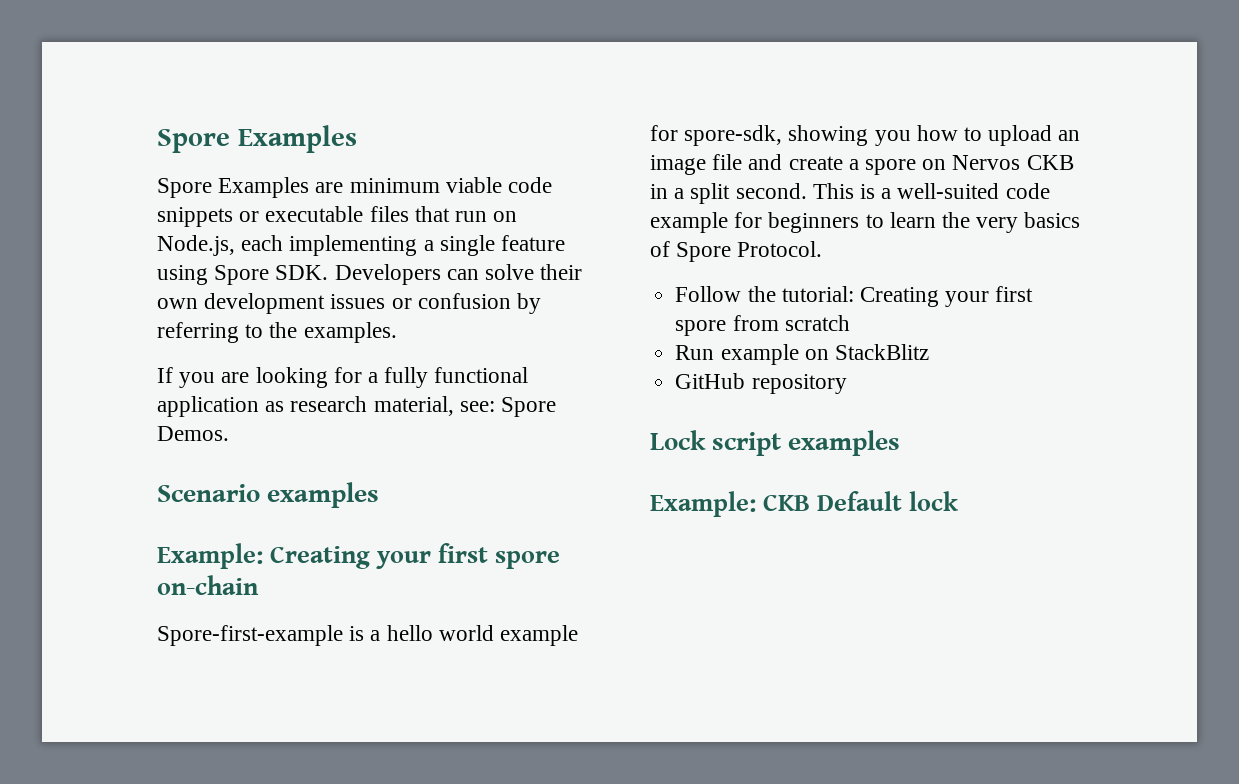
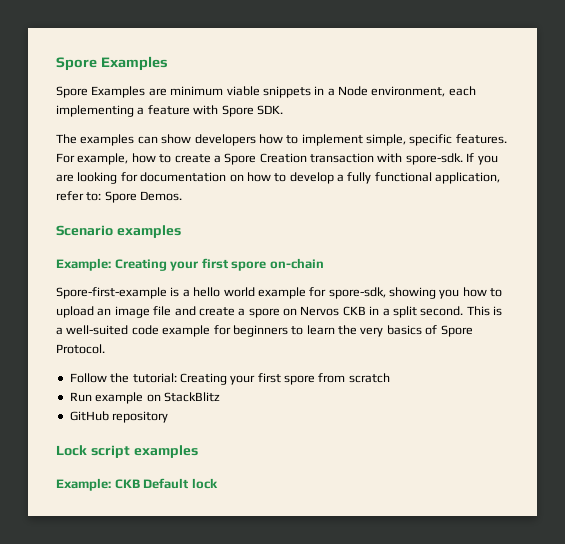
[508,177,553,193] [157,206,518,227] [157,235,566,256] [157,264,583,285] [157,293,542,314] [157,322,397,343] code snippets or executable files that run on Node.js, each implementing a single feature using Spore SDK. Developers can solve their own development issues or confusion by referring to the examples. // -> [262,86,476,98] [56,105,283,117] [56,134,507,146] [56,153,463,165] snippets in a Node environment, each implementing a feature with Spore SDK. // The examples can show developers how to implement simple, specific features. For example, how to create a Spore Creation transaction with spore-sdk.
[368,367,529,388] [157,396,495,417] a fully functional application as research material, see: -> [140,172,501,184] [56,191,102,201] documentation on how to develop a fully functional application, refer to:

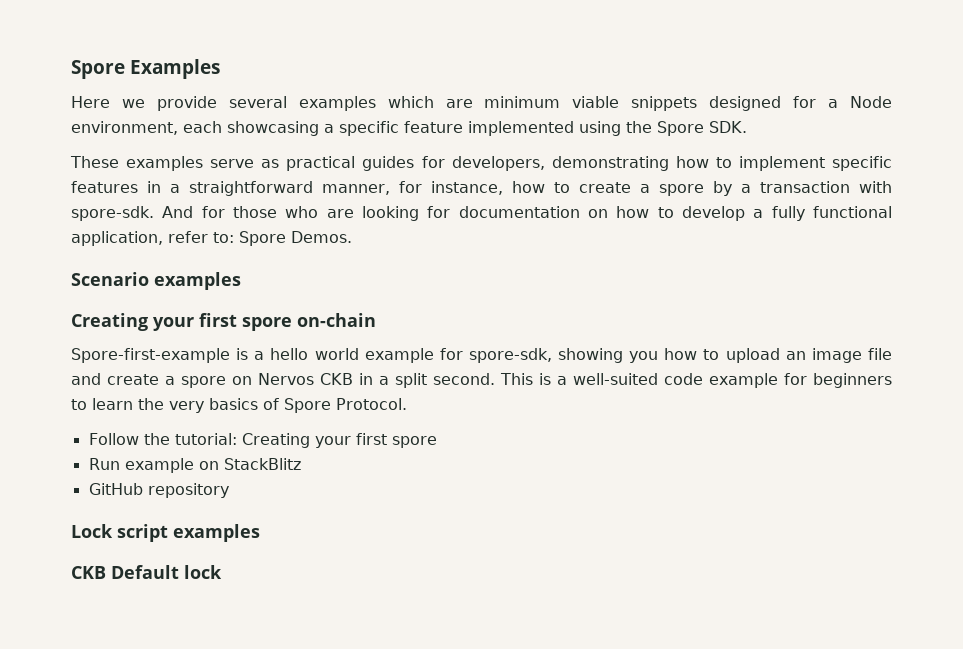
[56,86,146,98] Spore Examples -> [71,96,434,111] Here we provide several examples which
[314,86,325,95] in -> [709,96,817,111] designed for
[56,105,283,117] [56,134,507,146] [56,153,498,165] implementing a feature with Spore SDK. // The examples can show developers how to implement simple, specific features. For example, how to create a Spore Creation transaction with spore-sdk. If you -> [227,121,747,136] [70,156,893,171] [71,181,892,196] [71,206,319,221] showcasing a specific feature implemented using the Spore SDK. // These examples serve as practical guides for developers, demonstrating how to implement specific features in a straightforward manner, for instance, how to create a spore by a transaction with spore-sdk. And for those who
[56,258,111,271] Example: -> (241, 281) none
[318,373,390,383] from scratch -> (437, 442) none
[56,478,111,491] Example: -> (260, 533) none

